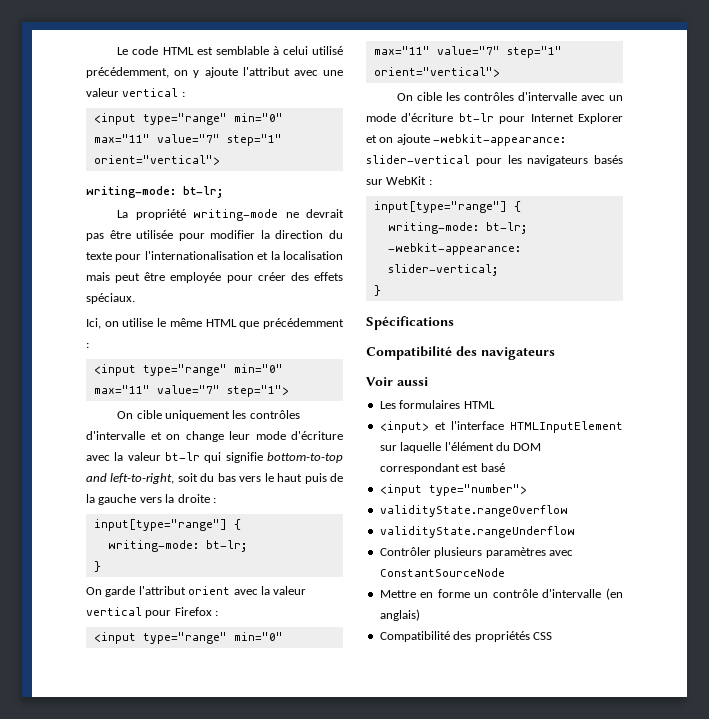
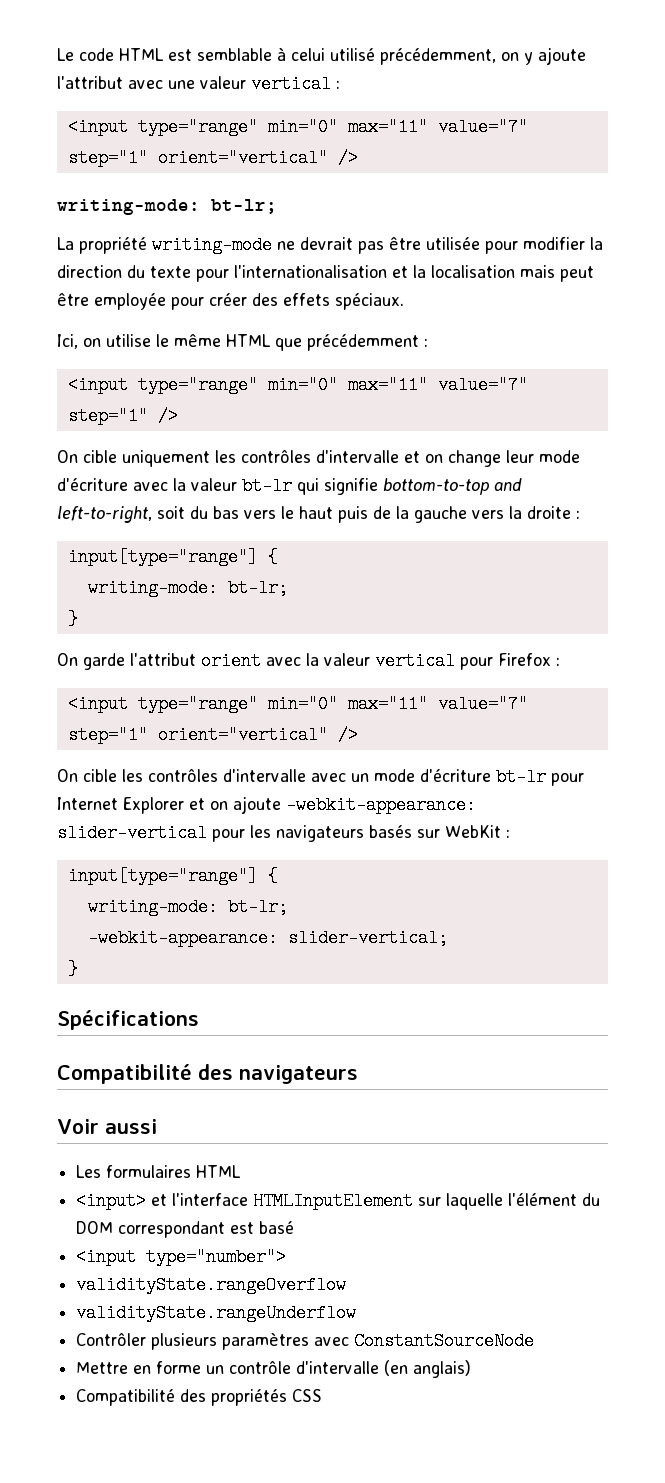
[93,155,220,165] orient="vertical"> -> [157,149,358,167] orient="vertical" />
[226,385,289,397] step="1"> -> [67,407,178,425] step="1" />
[373,67,500,77] orient="vertical"> -> [157,726,358,744] orient="vertical" />

